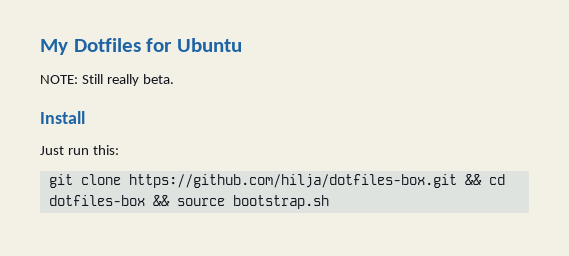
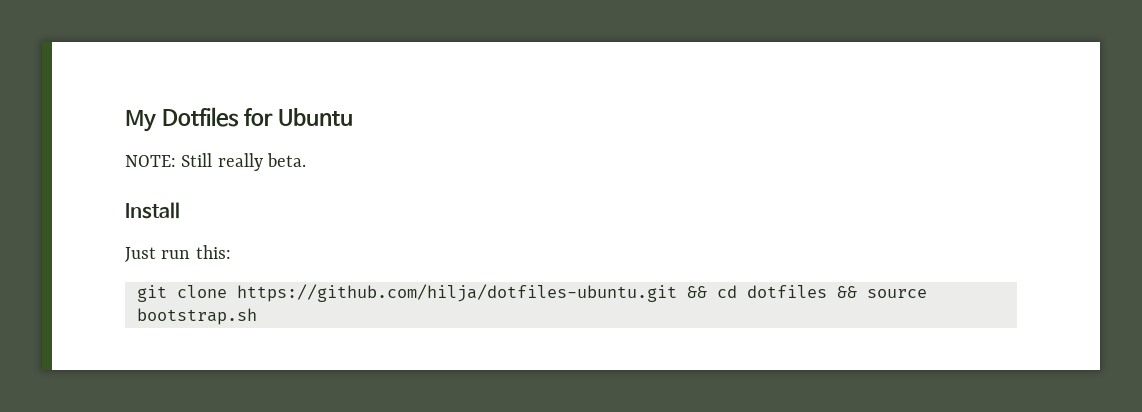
[128,174,457,188] https://github.com/hilja/dotfiles-box.git -> [237,284,677,302] https://github.com/hilja/dotfiles-ubuntu.git
[48,195,145,206] dotfiles-box -> [747,285,827,298] dotfiles

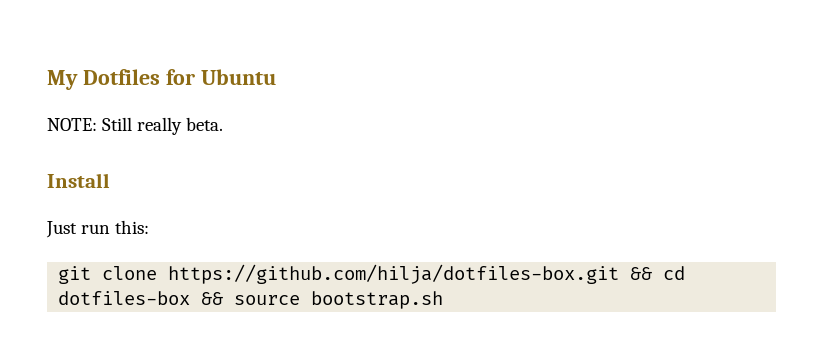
[237,284,677,302] https://github.com/hilja/dotfiles-ubuntu.git -> [168,264,620,284] https://github.com/hilja/dotfiles-box.git
[747,285,827,298] dotfiles -> [58,291,191,305] dotfiles-box

